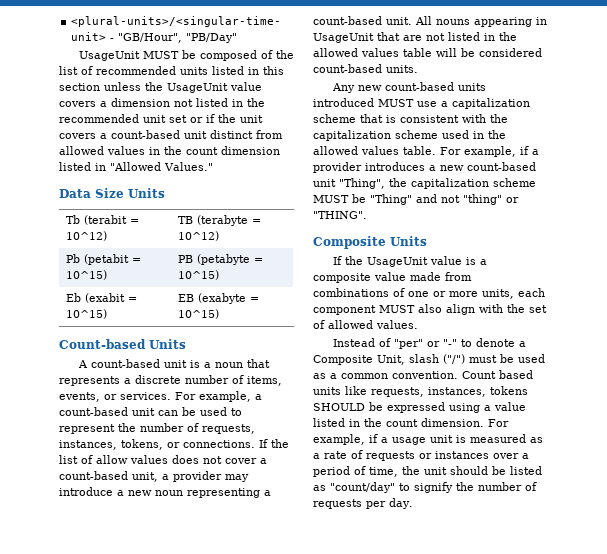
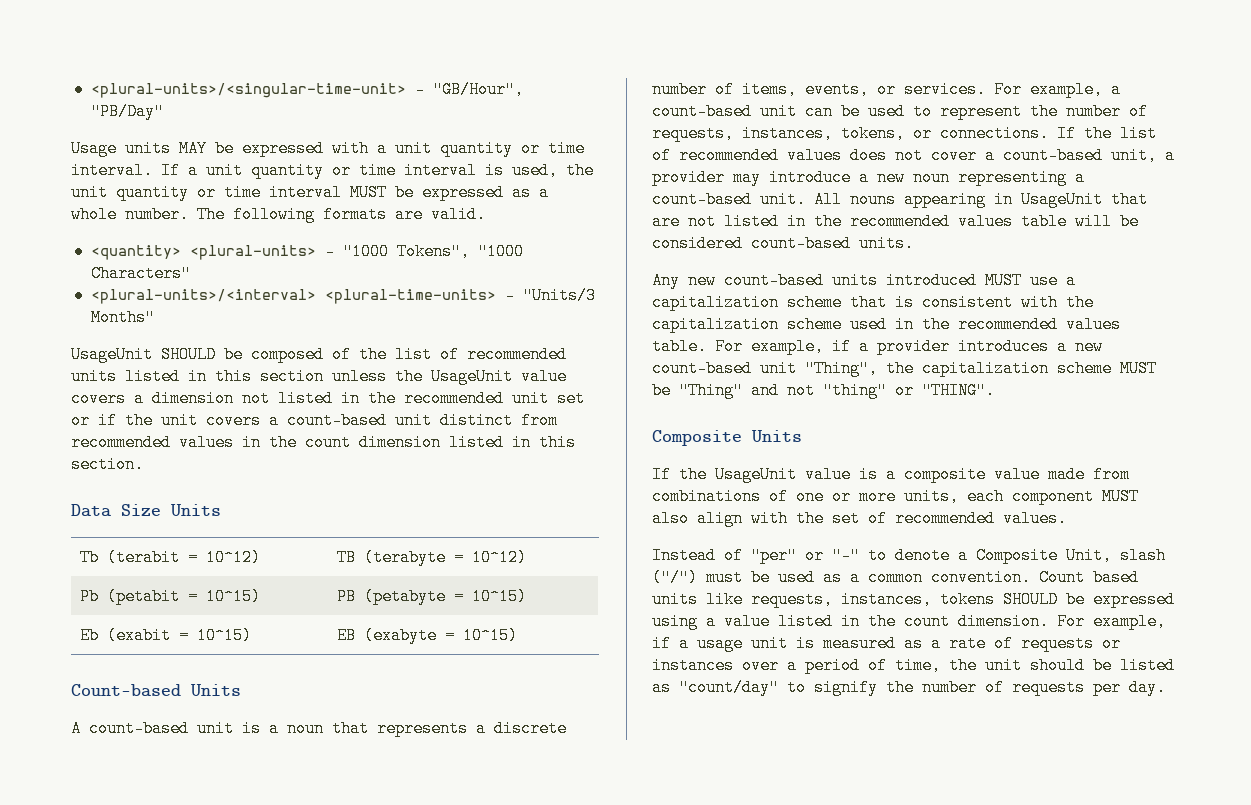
[78,51,179,61] // UsageUnit MUST -> [71,140,585,157] [71,162,594,179] [71,184,549,201] [71,206,486,223] [90,243,524,260] [90,265,191,282] [90,287,596,304] [90,309,155,326] [71,346,216,363] // Usage units MAY be expressed with a unit quantity or time interval. If a unit quantity or time interval is used, the unit quantity or time interval MUST be expressed as a whole number. The following formats are valid. // <quantity> <plural-units> - "1000 Tokens", "1000 Characters" // <plural-units>/<interval> <plural-time-units> - "Units/3 Months" // UsageUnit SHOULD
[59,146,104,155] allowed -> [71,434,171,451] recommended
[110,162,213,171] "Allowed Values." -> [539,434,576,451] [71,456,144,473] this section.
[96,455,128,464] allow -> [679,147,779,164] recommended
[313,48,358,57] allowed -> [850,213,950,230] recommended
[313,146,358,155] allowed -> [958,316,1058,333] recommended
[328,320,373,329] allowed -> [895,510,995,527] recommended

